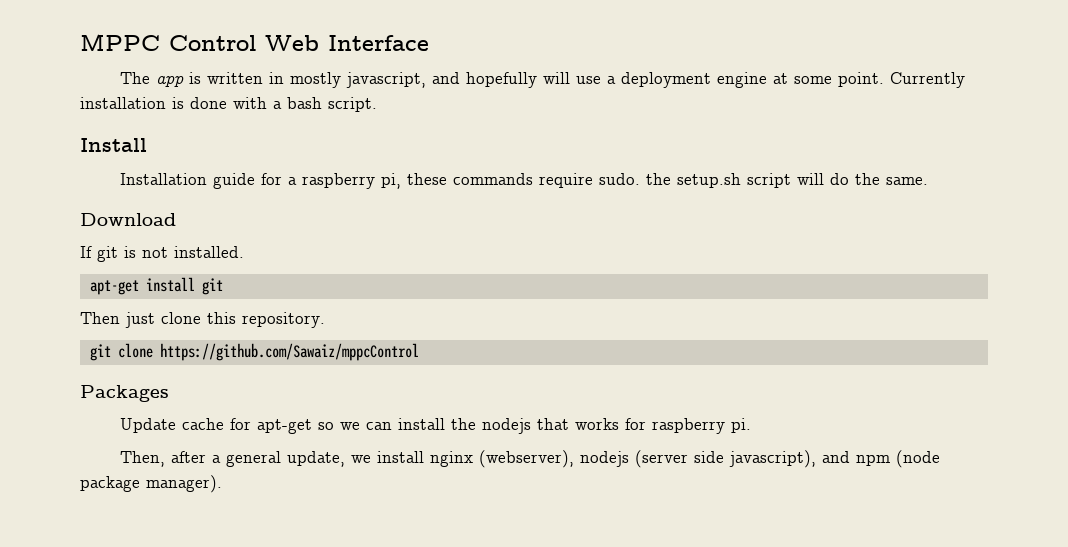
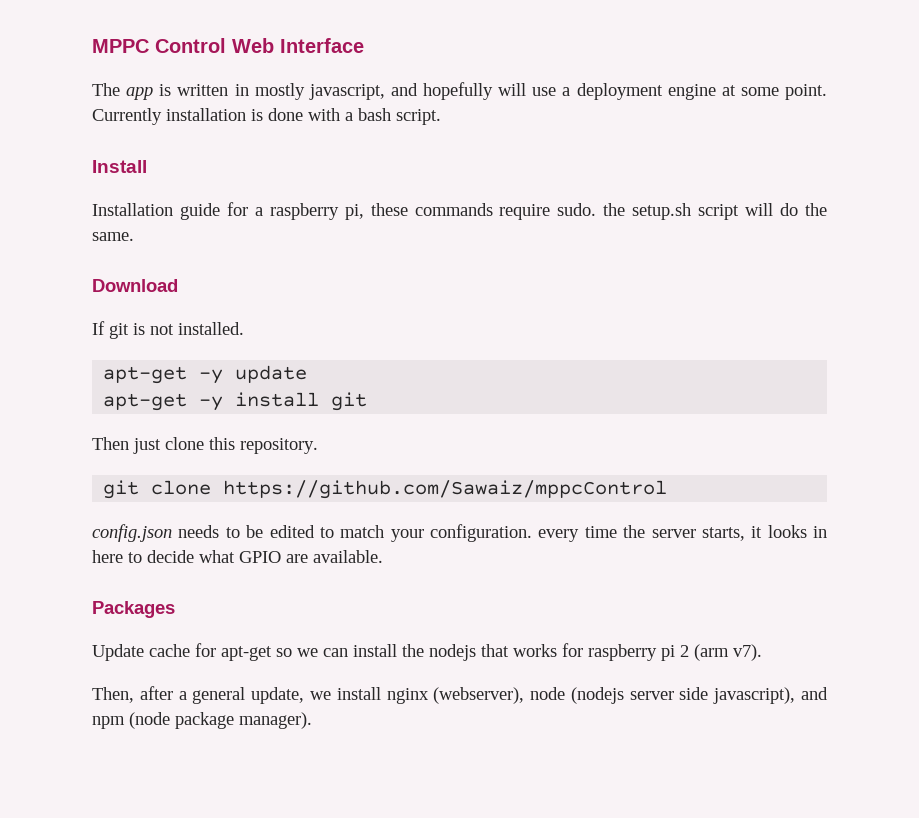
(139, 287) none -> [199,365,308,384] [103,393,224,411] -y update // apt-get -y
(419, 352) none -> [92,524,827,542] [92,550,383,563] // config.json needs to be edited to match your configuration. every time the server starts, it looks in here to decide what GPIO are available.
[731,418,752,433] pi. -> [661,644,762,661] pi 2 (arm v7).
[580,450,689,468] nodejs (server -> [530,687,674,704] node (nodejs server

